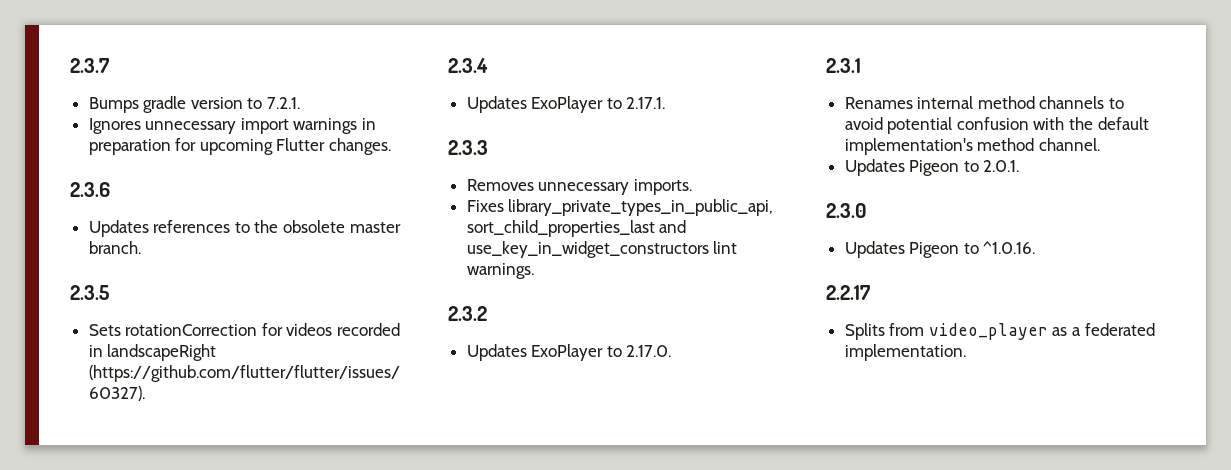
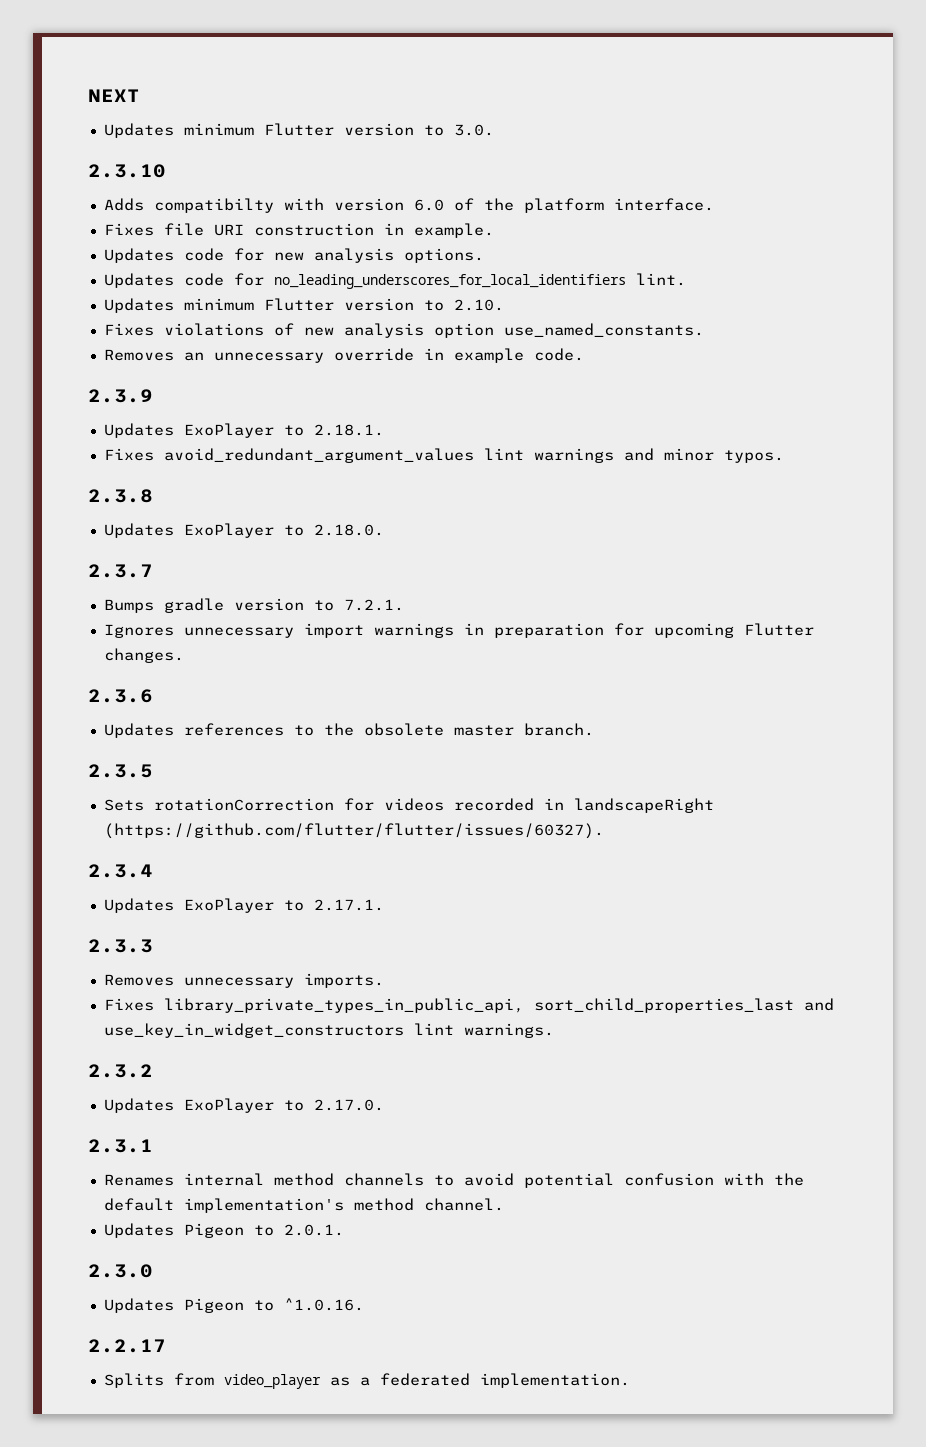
(70, 65) none -> [88,89,140,102] [103,123,494,138] [88,164,166,178] [103,198,714,213] [103,223,494,238] [103,248,484,263] [103,273,686,289] [103,298,504,313] [103,323,704,338] [103,348,584,363] [88,389,153,403] [103,423,384,438] [103,448,784,463] [88,489,153,503] [103,523,384,538] NEXT // Updates minimum Flutter version to 3.0. // 2.3.10 // Adds compatibilty with version 6.0 of the platform interface. // Fixes file URI construction in example. // Updates code for new analysis options. // Updates code for no_leading_underscores_for_local_identifiers lint. // Updates minimum Flutter version to 2.10. // Fixes violations of new analysis option use_named_constants. // Removes an unnecessary override in example code. // 2.3.9 // Updates ExoPlayer to 2.18.1. // Fixes avoid_redundant_argument_values lint warnings and minor typos. // 2.3.8 // Updates ExoPlayer to 2.18.0. //

